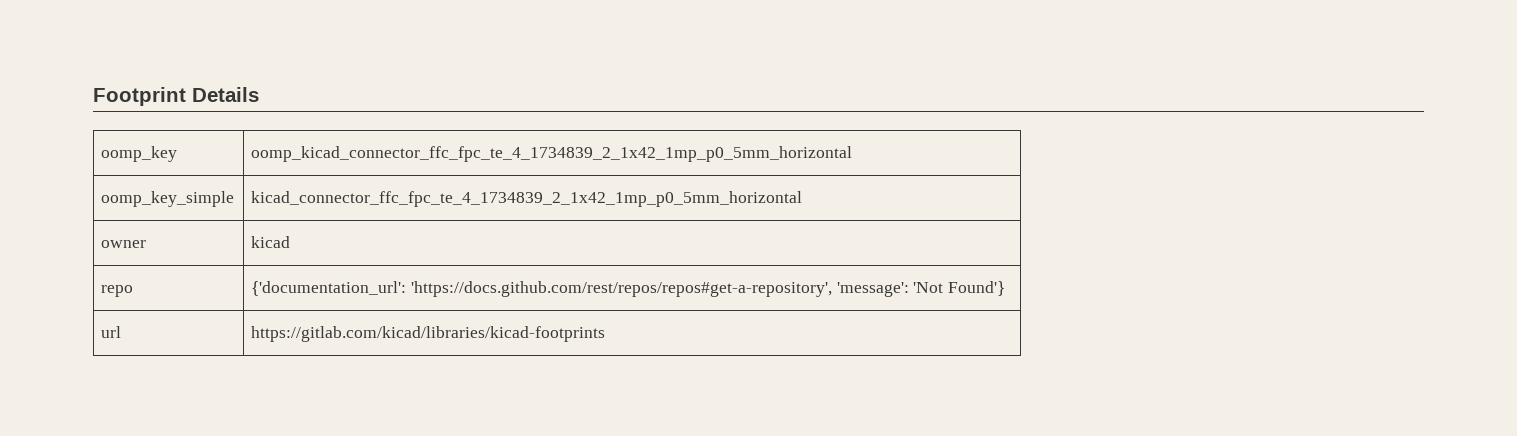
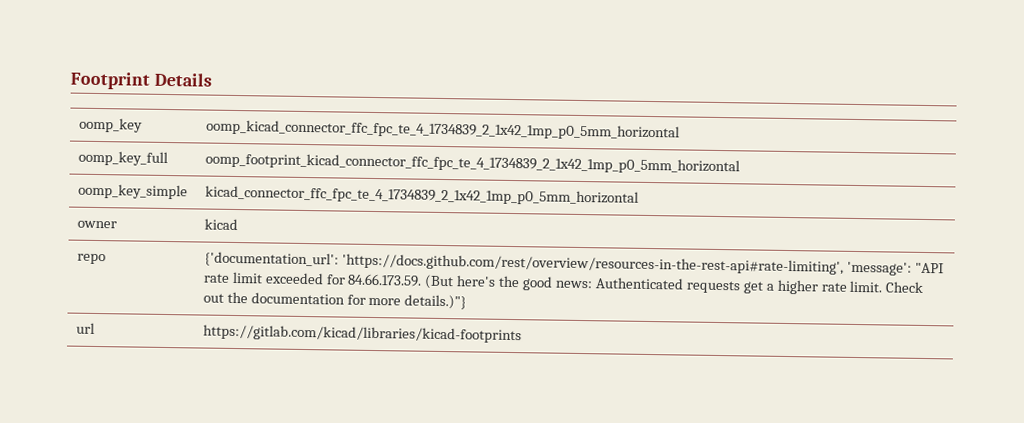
(853, 154) none -> [77,150,168,167] [204,152,740,175] // oomp_key_full | oomp_footprint_kicad_connector_ffc_fpc_te_4_1734839_2_1x42_1mp_p0_5mm_horizontal
[410,281,1006,297] 'https://docs.github.com/rest/repos/repos#get-a-repository', 'message': 'Not Found'} -> [341,253,944,276] [202,271,925,295] [202,291,468,310] 'https://docs.github.com/rest/overview/resources-in-the-rest-api#rate-limiting', 'message': "API rate limit exceeded for 84.66.173.59. (But here's the good news: Authenticated requests get a higher rate limit. Check out the documentation for more details.)"}

